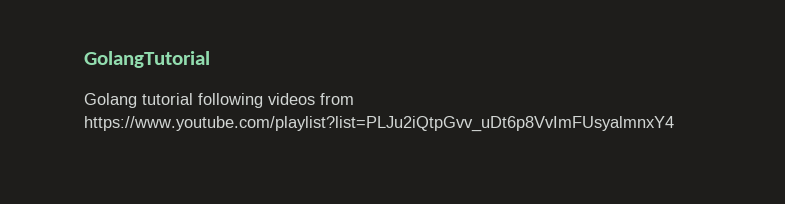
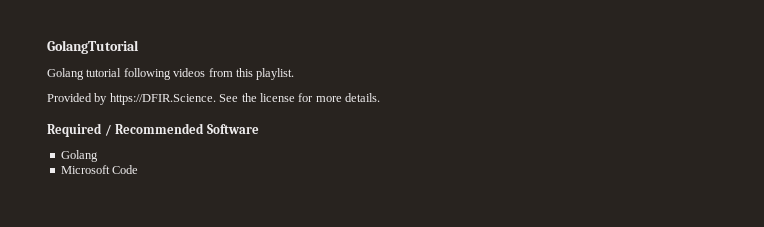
[84,116,674,132] https://www.youtube.com/playlist?list=PLJu2iQtpGvv_uDt6p8VvImFUsyalmnxY4 -> [235,68,295,80] [47,93,380,105] [47,123,259,137] [60,150,98,162] [60,165,139,174] this playlist. // Provided by https://DFIR.Science. See the license for more details. // Required / Recommended Software // Golang // Microsoft Code

